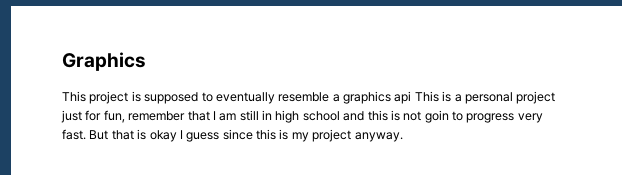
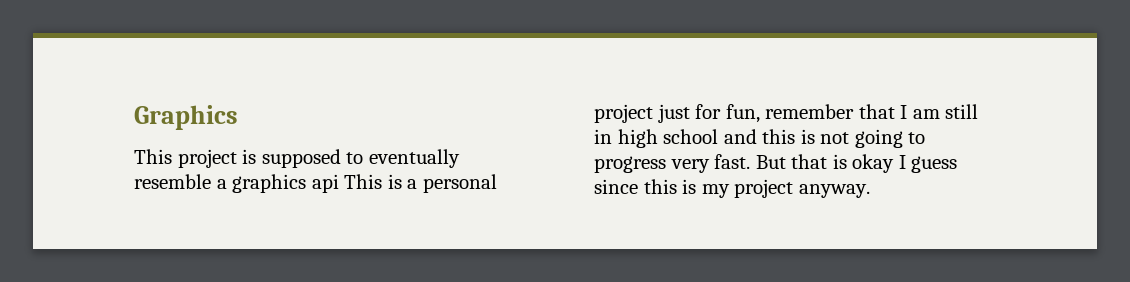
[424,110,449,123] goin -> [854,129,903,148] going

